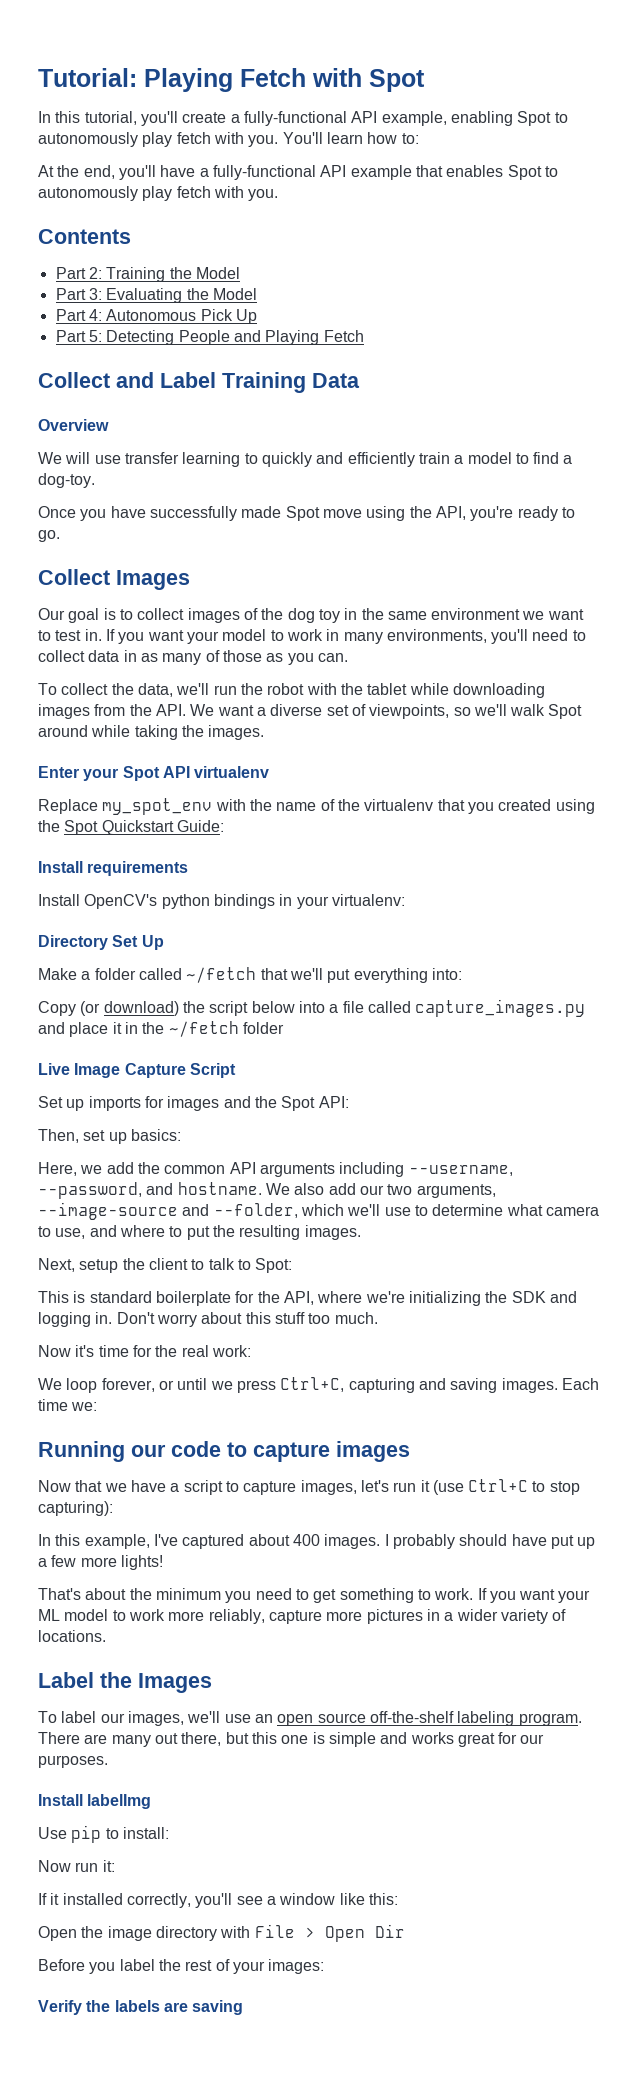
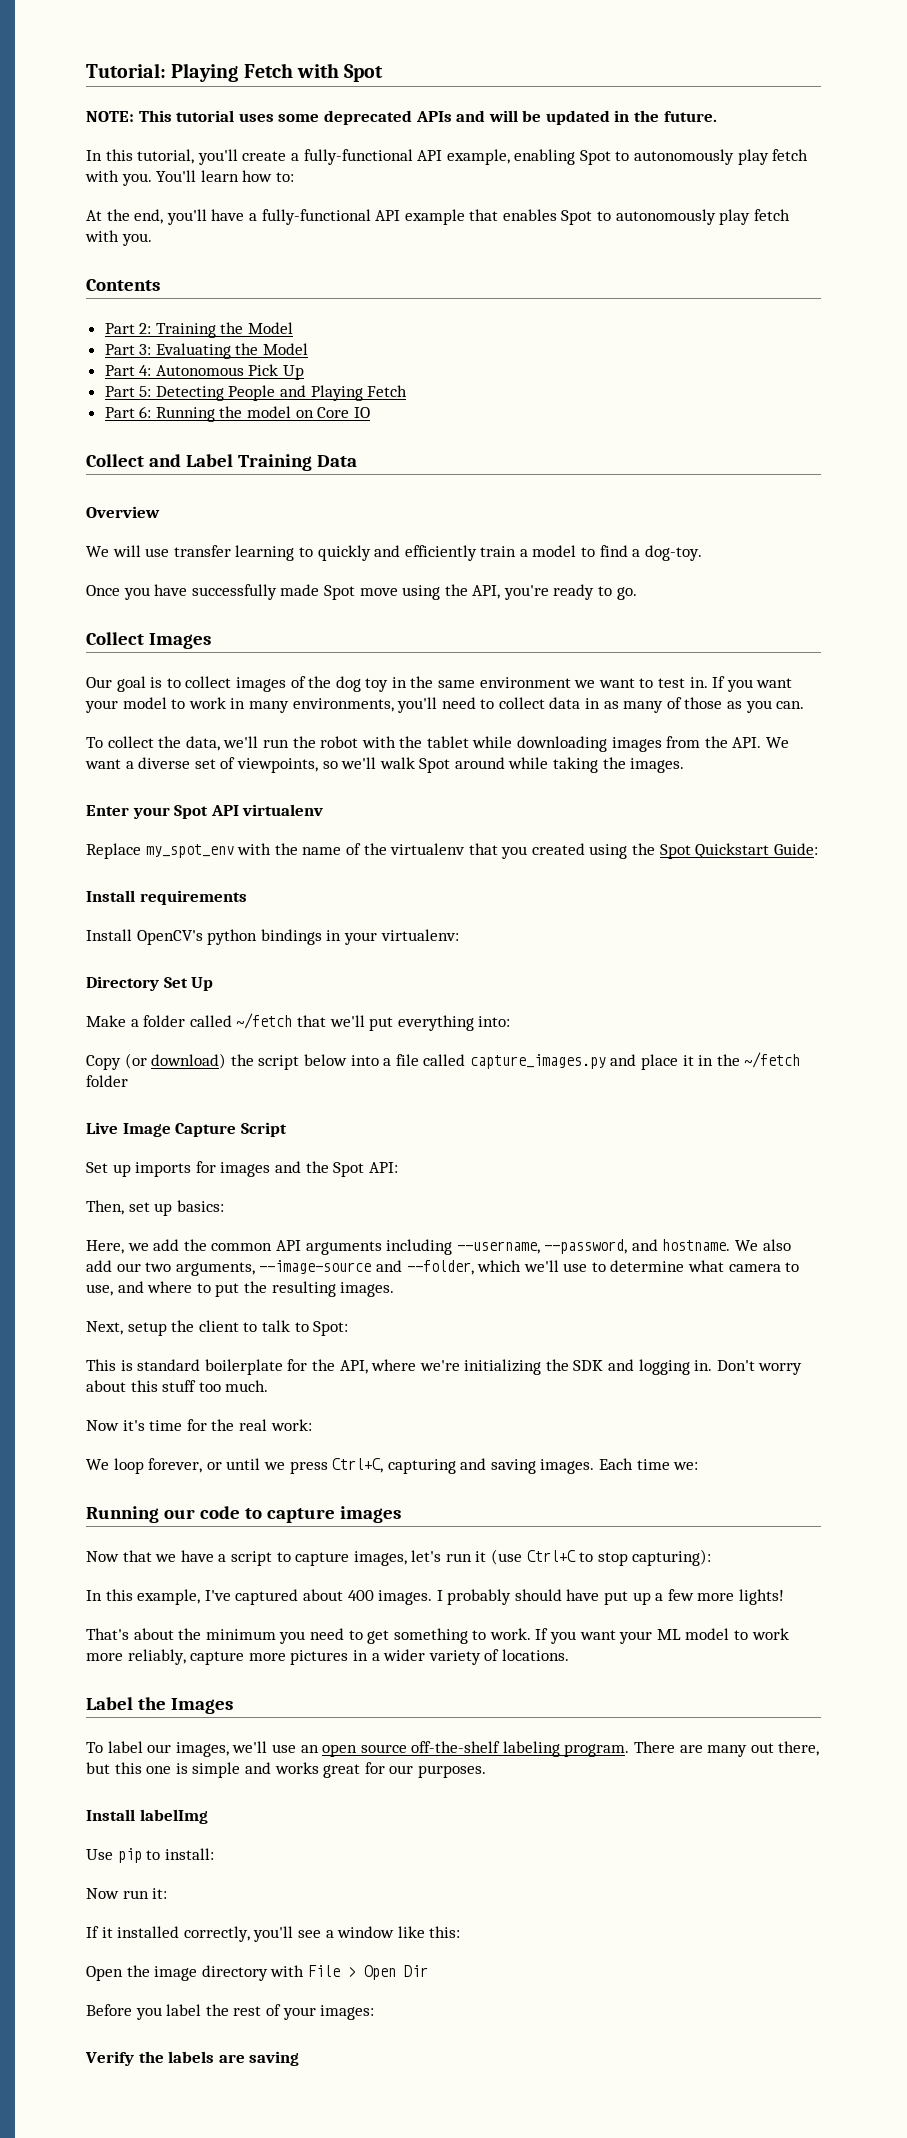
(425, 80) none -> [86,110,717,125] // NOTE: This tutorial uses some deprecated APIs and will be updated in the future.
(364, 336) none -> [104,406,370,422] // Part 6: Running the model on Core IO

